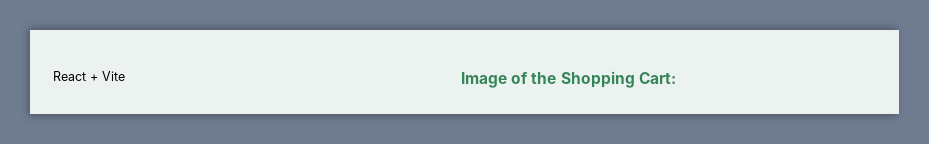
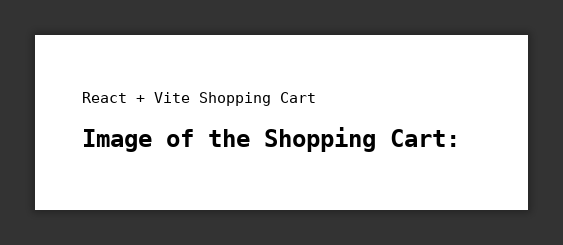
(125, 76) none -> [199,92,316,106] Shopping Cart

